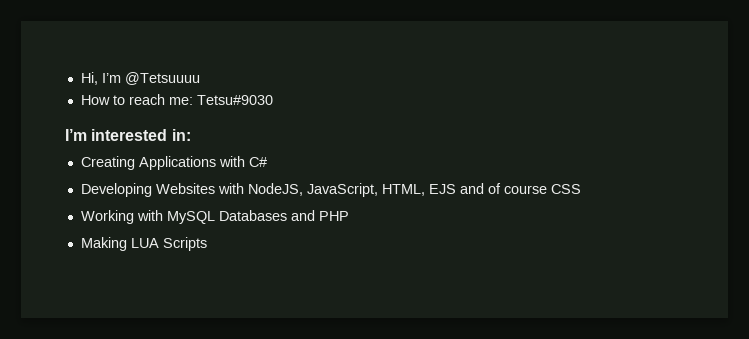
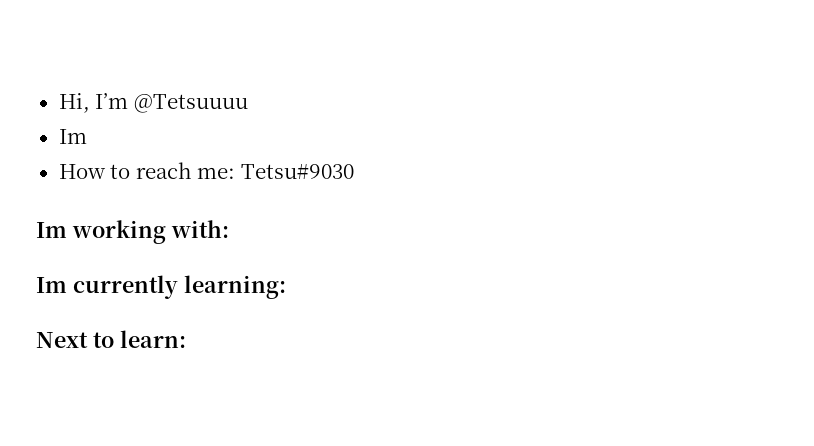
(200, 78) none -> [58,129,87,144] // Im
[65,129,191,141] [80,156,267,170] [80,183,581,197] [80,210,349,224] [80,237,207,251] I’m interested in: // Creating Applications with C# // Developing Websites with NodeJS, JavaScript, HTML, EJS and of course CSS // Working with MySQL Databases and PHP // Making LUA Scripts -> [36,220,229,244] [36,275,286,299] [36,330,186,348] Im working with: // Im currently learning: // Next to learn:

